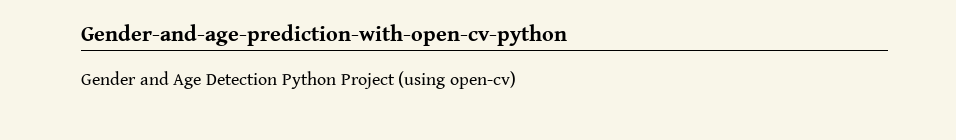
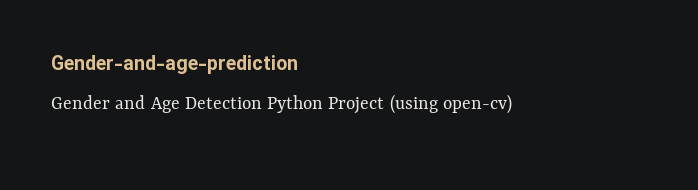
[81,24,567,46] Gender-and-age-prediction-with-open-cv-python -> [51,55,298,74] Gender-and-age-prediction

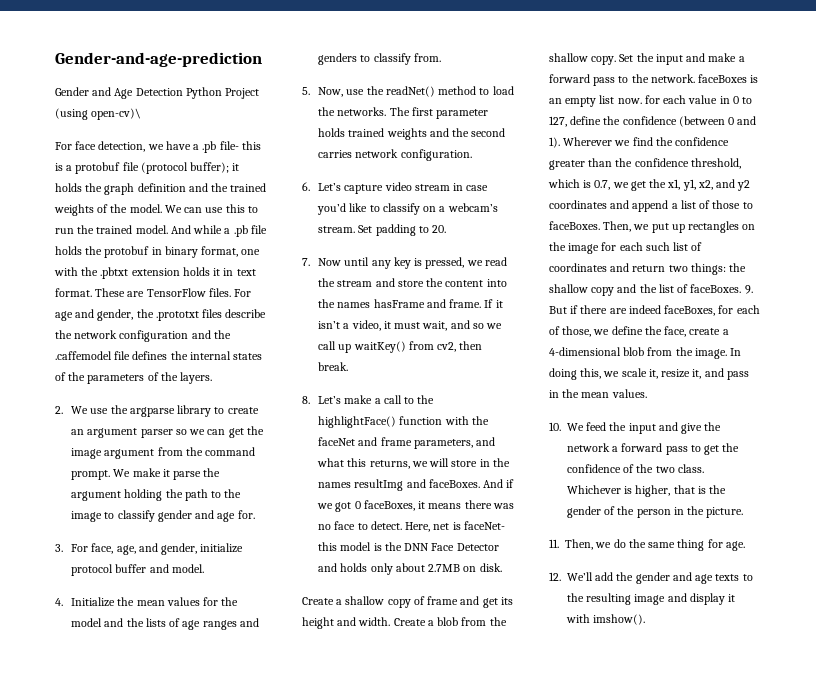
[442,94,512,114] open-cv) -> [91,108,142,120] [55,141,261,153] [55,162,240,174] [55,183,267,195] [54,204,258,216] [55,225,267,237] [55,246,261,258] [54,267,256,279] [55,288,252,297] [55,309,267,321] [55,330,231,342] [55,351,263,360] [55,372,213,384] [55,405,259,417] [71,426,264,438] [71,447,256,459] [71,468,221,480] [71,489,242,501] [71,510,255,522] [55,543,244,555] [71,564,204,576] [55,597,239,607] [71,618,259,630] [318,53,441,65] [302,86,514,97] [318,107,489,119] [318,128,506,140] [318,149,472,161] [302,182,489,194] [317,203,498,215] [318,224,447,236] [302,257,507,269] [318,278,507,287] [318,299,503,308] [318,320,503,331] [318,341,483,353] [318,362,349,371] [302,395,435,404] [318,416,489,428] [318,437,496,449] [317,458,510,469] [318,479,515,491] [317,500,514,512] [318,521,505,532] [318,542,499,551] [318,563,502,575] [302,596,513,608] [302,617,507,629] [549,53,745,65] [549,74,759,86] [549,95,753,107] [549,116,757,127] [549,137,730,148] [549,158,741,170] [548,179,751,191] [549,200,753,212] [549,221,756,233] [549,242,703,254] [549,263,747,275] [549,284,753,296] [549,305,760,316] [549,326,729,337] [549,347,742,359] [549,368,749,380] [549,389,647,398] [549,422,722,434] [567,443,740,455] [567,464,704,473] [567,485,727,497] [567,506,744,518] [549,539,745,551] [549,572,753,584] [567,593,736,605] [566,614,646,625] open-cv)\ // For face detection, we have a .pb file- this is a protobuf file (protocol buffer); it holds the graph definition and the trained weights of the model. We can use this to run the trained model. And while a .pb file holds the protobuf in binary format, one with the .pbtxt extension holds it in text format. These are TensorFlow files. For age and gender, the .prototxt files describe the network configuration and the .caffemodel file defines the internal states of the parameters of the layers. // 2. We use the argparse library to create an argument parser so we can get the image argument from the command prompt. We make it parse the argument holding the path to the image to classify gender and age for. // 3. For face, age, and gender, initialize protocol buffer and model. // 4. Initialize the mean values for the model and the lists of age ranges and genders to classify from. // 5. Now, use the readNet() method to load the networks. The first parameter holds trained weights and the second carries network configuration. // 6. Let’s capture video stream in case you’d like to classify on a webcam’s stream. Set padding to 20. // 7. Now until any key is pressed, we read the stream and store the content into the names hasFrame and frame. If it isn’t a video, it must wait, and so we call up waitKey() from cv2, then break. // 8. Let’s make a call to the highlightFace() function with the faceNet and frame parameters, and what this returns, we will store in the names resultImg and faceBoxes. And if we got 0 faceBoxes, it means there was no face to detect. Here, net is faceNet- this model is the DNN Face Detector and holds only about 2.7MB on disk. // Create a shallow copy of frame and get its height and width. Create a blob from the shallow copy. Set the input and make a forward pass to the network. faceBoxes is an empty list now. for each value in 0 to 127, define the confidence (between 0 and 1). Wherever we find the confidence greater than the confidence threshold, which is 0.7, we get the x1, y1, x2, and y2 coordinates and append a list of those to faceBoxes. Then, we put up rectangles on the image for each such list of coordinates and return two things: the shallow copy and the list of faceBoxes. 9. But if there are indeed faceBoxes, for each of those, we define the face, create a 4-dimensional blob from the image. In doing this, we scale it, resize it, and pass in the mean values. // 10. We feed the input and give the network a forward pass to get the confidence of the two class. Whichever is higher, that is the gender of the person in the picture. // 11. Then, we do the same thing for age. // 12. We’ll add the gender and age texts to the resulting image and display it with imshow().

